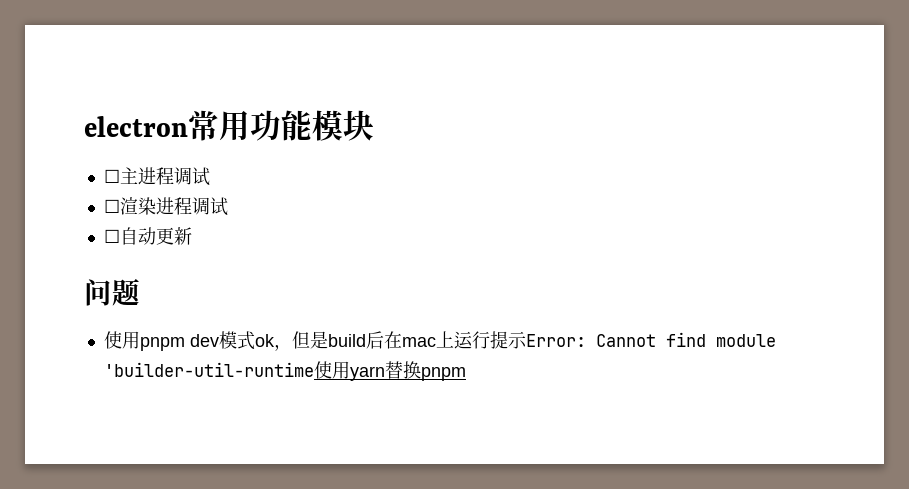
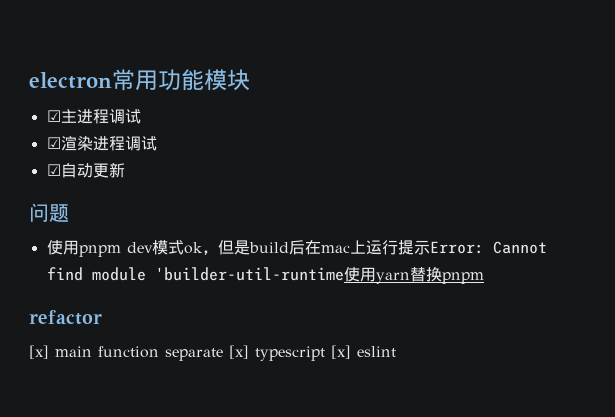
[103,169,120,183] ☐ -> [46,110,61,122] ☑
[103,199,120,213] ☐ -> [46,137,61,149] ☑
[103,229,120,243] ☐ -> [46,164,61,176] ☑
(466, 374) none -> [29,310,102,325] [29,345,396,361] // refactor // [x] main function separate [x] typescript [x] eslint

